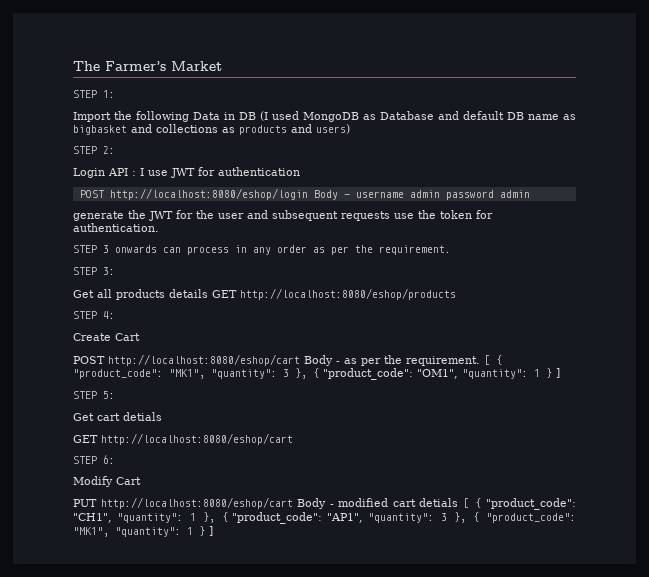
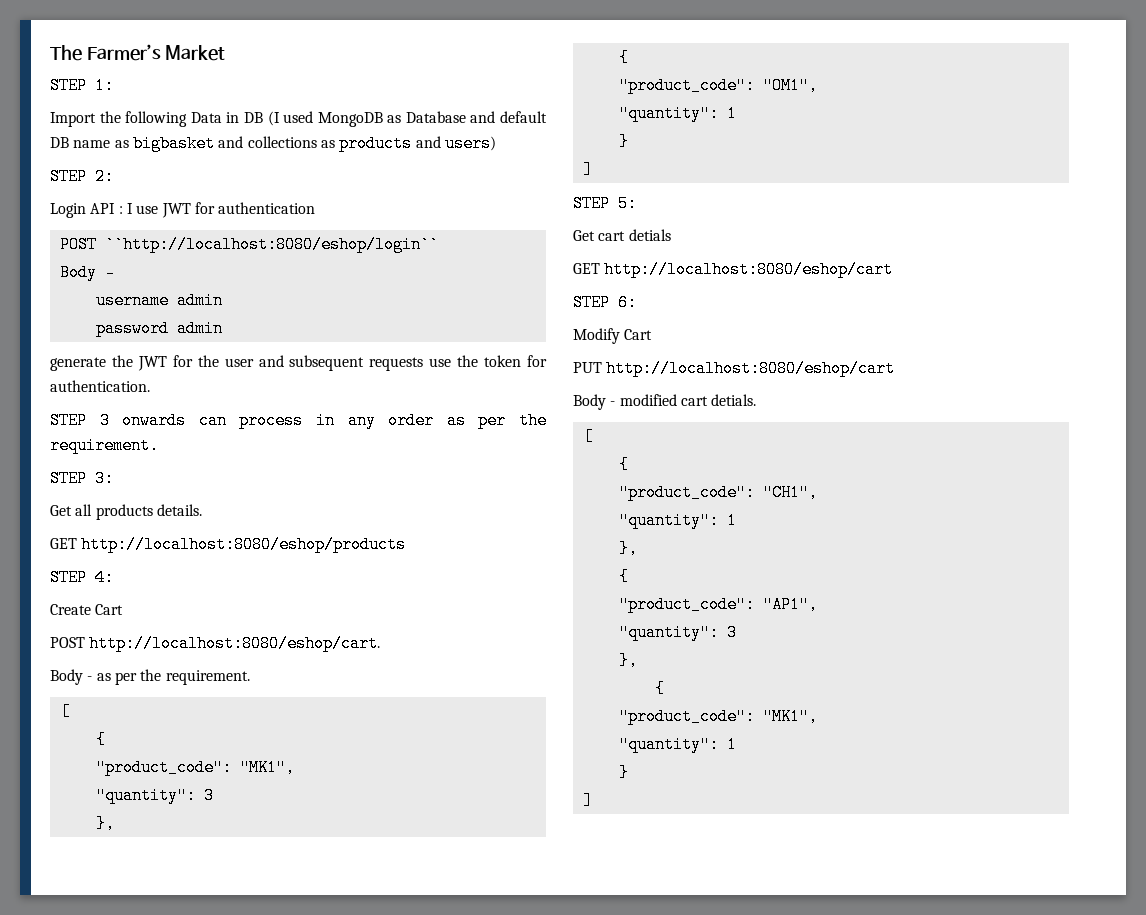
[109,188,350,200] http://localhost:8080/eshop/login Body - -> [104,236,439,253] [59,264,115,281] ``http://localhost:8080/eshop/login`` // Body - //
(440, 194) none -> (223, 300) //
[169,289,208,298] details -> [156,504,202,516] details. //
[108,354,300,366] http://localhost:8080/eshop/cart -> [89,635,381,652] http://localhost:8080/eshop/cart. //
[484,355,502,365] [73,368,319,379] [ { "product_code": "MK1", "quantity": 3 }, { -> [59,703,70,720] [95,731,106,748] [95,759,295,776] [95,787,214,804] [95,815,115,832] [618,49,629,66] // [ // { // "product_code": "MK1", // "quantity": 3 // }, // { //
[462,368,552,379] "quantity": 1 } -> [618,105,737,122] [618,133,629,150] // "quantity": 1 // } //
(293, 503) none -> (896, 368) //
[419,498,482,508] detials [ { -> [711,394,757,406] [582,428,593,445] [618,456,629,473] detials. // [ // { //
[116,512,228,523] "quantity": 1 }, { -> [618,512,737,529] [618,540,638,557] [618,568,629,585] // "quantity": 1 // }, // { //
[367,512,576,523] [73,526,205,537] "quantity": 3 }, { "product_code": "MK1", "quantity": 1 } -> [618,624,737,641] [618,652,638,669] [654,680,665,697] [618,708,818,725] [618,736,737,753] [618,764,629,781] // "quantity": 3 // }, // { // "product_code": "MK1", // "quantity": 1 // } //

